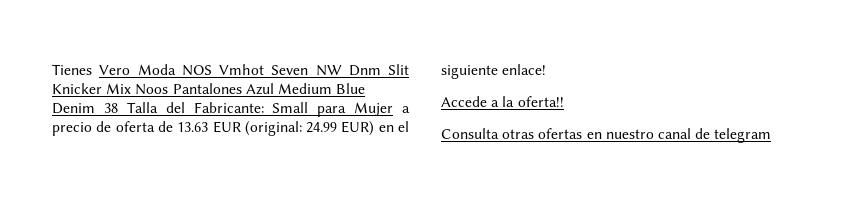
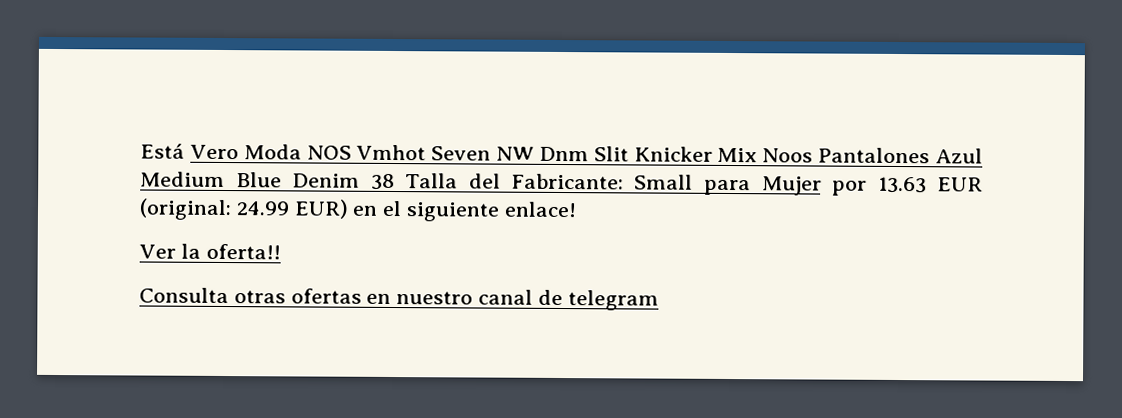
[52,64,92,75] Tienes -> [140,143,185,159] Está
[402,106,410,113] [52,121,173,136] a precio de oferta de -> [831,180,867,196] por
[441,96,500,107] Accede a -> [139,244,176,259] Ver

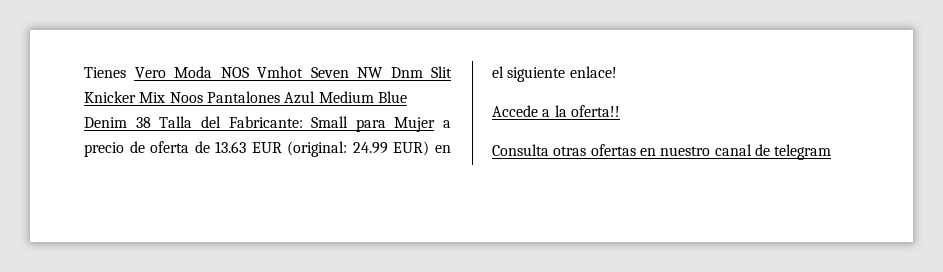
[140,143,185,159] Está -> [84,67,126,78] Tienes
[831,180,867,196] por -> [443,120,451,128] [84,141,210,157] a precio de oferta de
[139,244,176,259] Ver -> [492,105,551,117] Accede a

